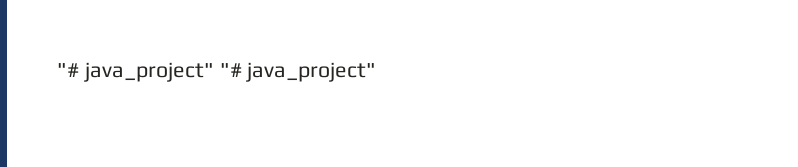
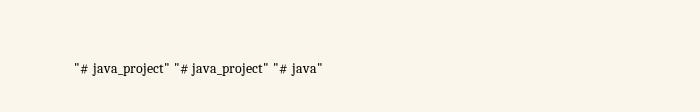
(377, 72) none -> [273,63,323,76] "# java"

